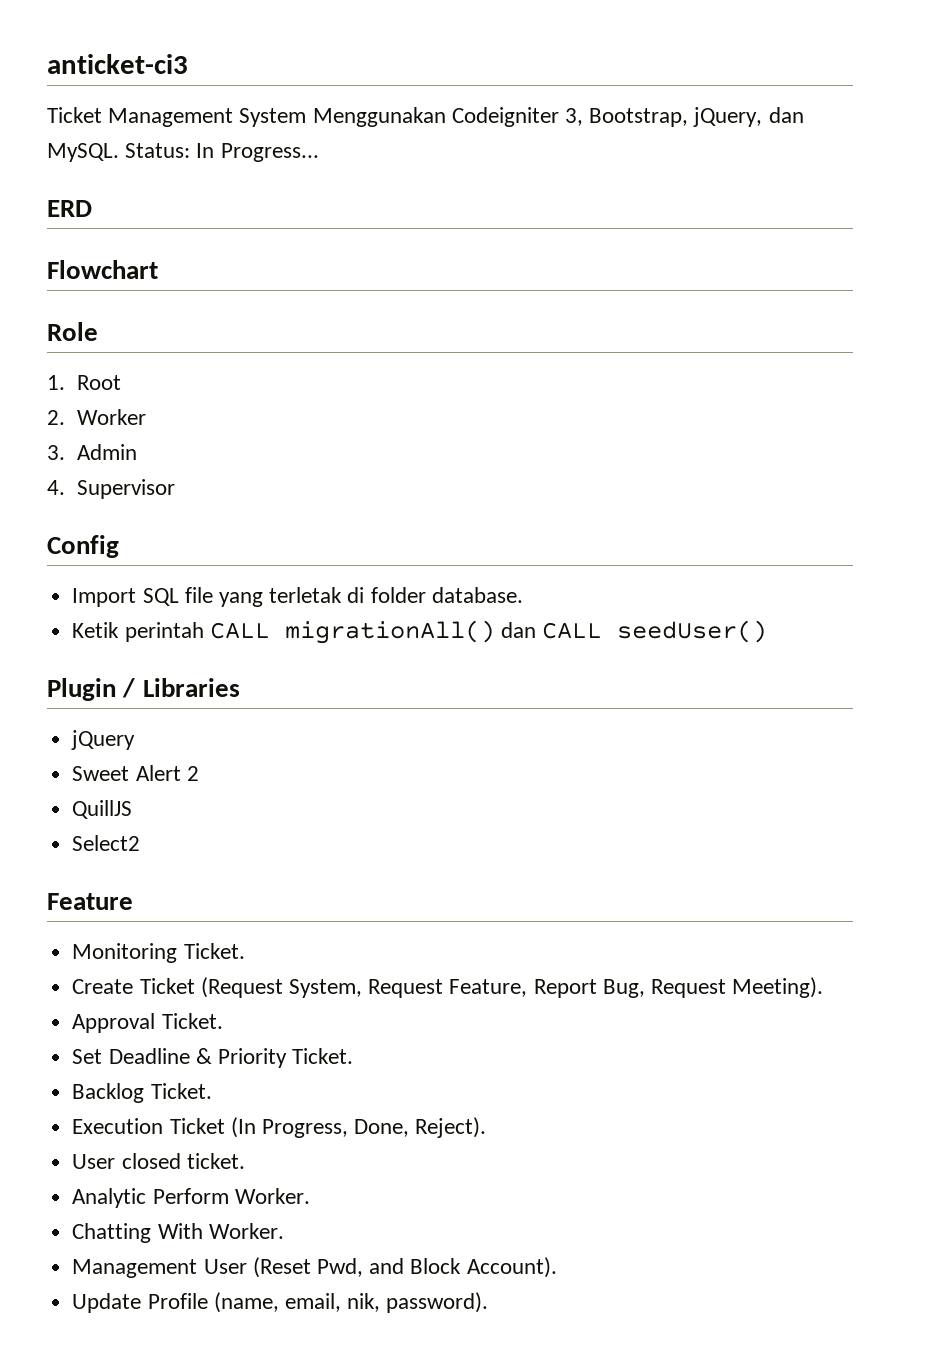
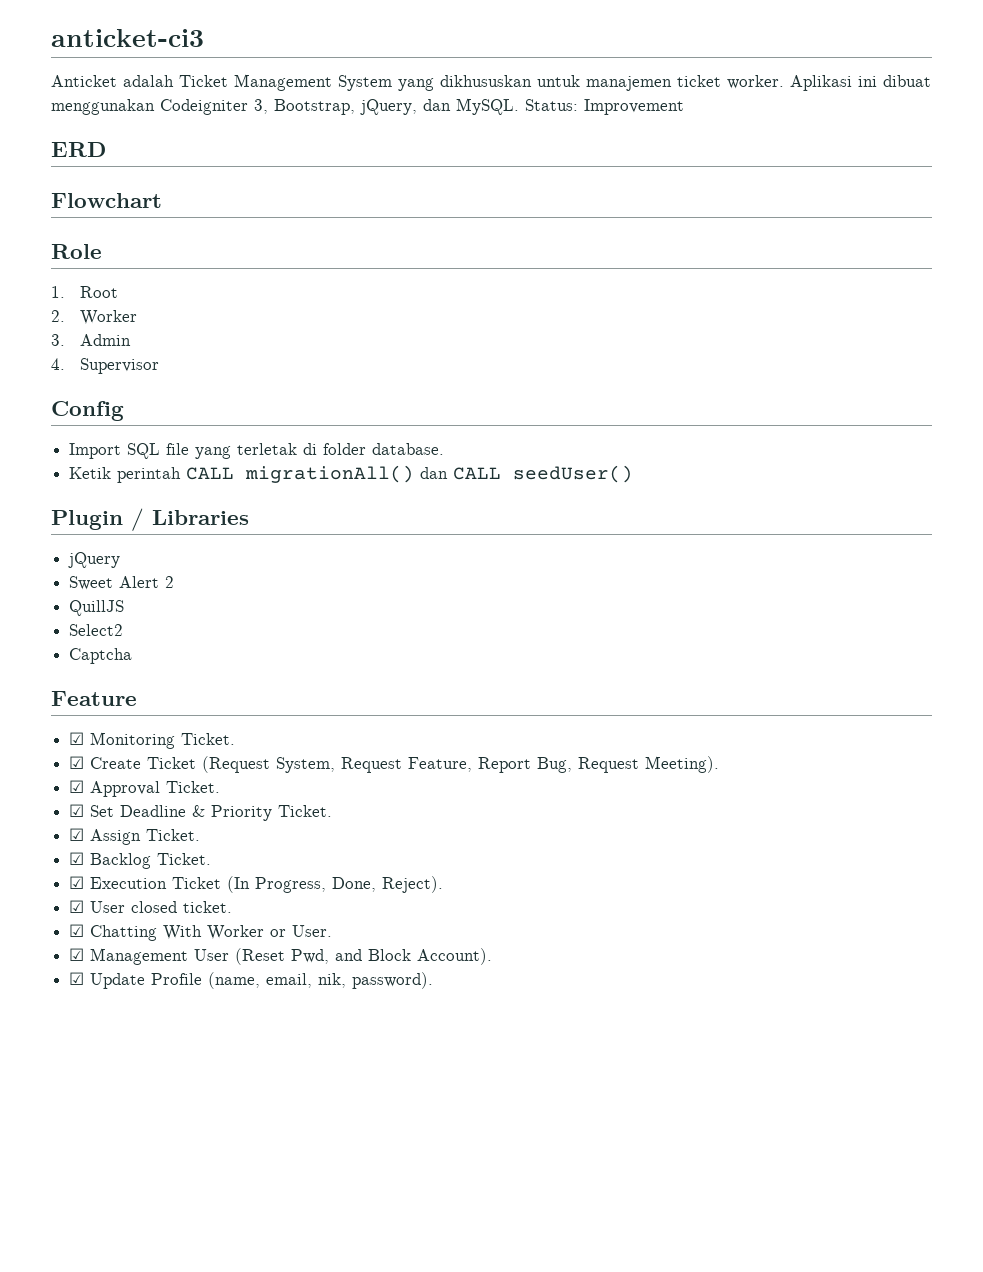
(188, 64) none -> [51,75,174,87] Anticket adalah
[312,107,446,127] Menggunakan -> [398,75,931,91] [51,99,155,115] yang dikhususkan untuk manajemen ticket worker. Aplikasi ini dibuat menggunakan
[196,143,319,162] In Progress... -> [584,99,684,115] Improvement
(141, 843) none -> [69,648,133,664] // Captcha
(133, 901) none -> [69,732,85,745] ☑
(245, 951) none -> [69,756,85,769] ☑
(824, 987) none -> [69,780,85,793] ☑
(223, 1021) none -> [69,804,85,817] ☑
(354, 1056) none -> [69,828,201,845] [69,852,85,865] ☑ Assign Ticket. // ☑
(212, 1091) none -> [69,876,85,889] ☑
(487, 1127) none -> [69,900,85,913] ☑
[72,1188,310,1208] [72,1223,284,1243] Analytic Perform Worker. // Chatting With Worker. // -> [69,924,333,941] [69,948,85,961] ☑ Chatting With Worker or User. // ☑
(557, 1267) none -> [69,972,85,985] ☑

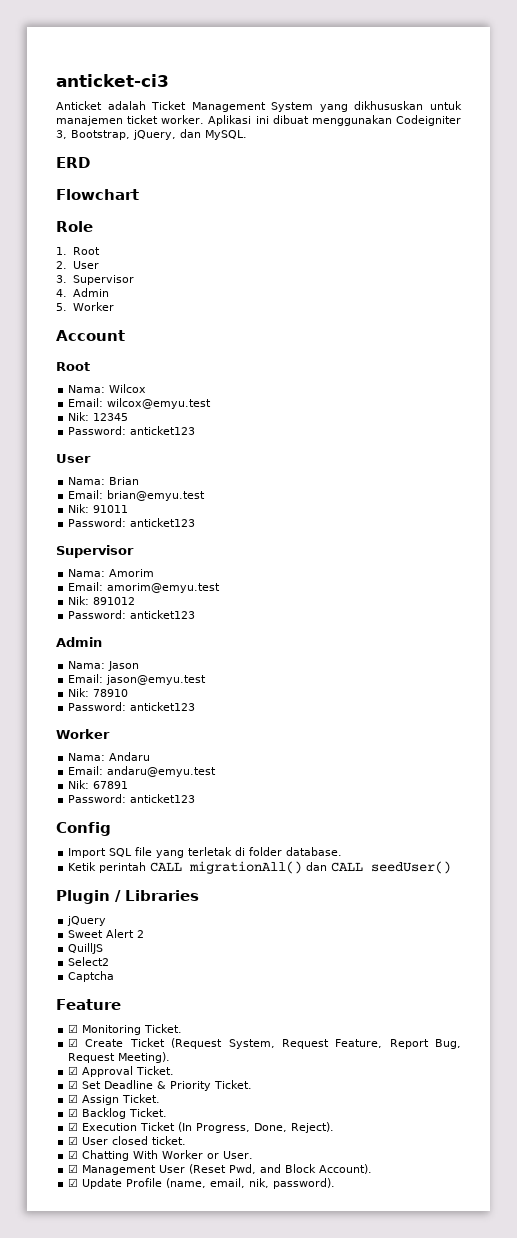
[525,99,684,115] Status: Improvement -> (247, 135) none
[80,310,138,325] [51,334,132,346] [51,358,160,374] Worker // 3. Admin // 4. Supervisor -> [72,261,99,269] [56,275,134,285] [56,288,109,297] [56,302,114,311] [56,330,125,341] [56,362,90,371] [68,384,147,393] [68,398,212,409] [68,412,129,421] [68,426,196,435] [56,454,91,463] [68,477,140,485] [68,490,206,501] [68,504,129,513] [68,518,196,527] [56,545,134,558] [68,569,155,577] [68,582,221,593] [68,596,136,605] [68,610,196,619] [56,637,102,647] [68,661,140,671] [68,674,207,685] [68,688,129,697] [68,702,196,711] [56,729,110,739] [68,752,151,761] [68,766,217,777] [68,780,129,789] [68,794,196,803] User // 3. Supervisor // 4. Admin // 5. Worker // Account // Root // Nama: Wilcox // Email: wilcox@emyu.test // Nik: 12345 // Password: anticket123 // User // Nama: Brian // Email: brian@emyu.test // Nik: 91011 // Password: anticket123 // Supervisor // Nama: Amorim // Email: amorim@emyu.test // Nik: 891012 // Password: anticket123 // Admin // Nama: Jason // Email: jason@emyu.test // Nik: 78910 // Password: anticket123 // Worker // Nama: Andaru // Email: andaru@emyu.test // Nik: 67891 // Password: anticket123

